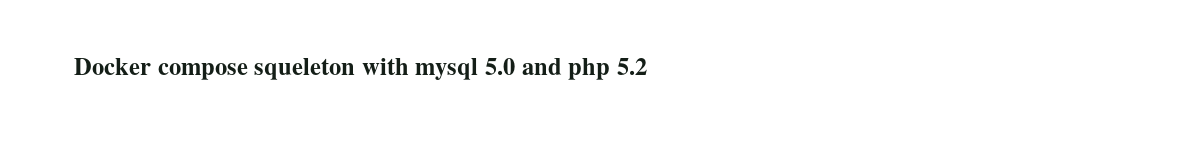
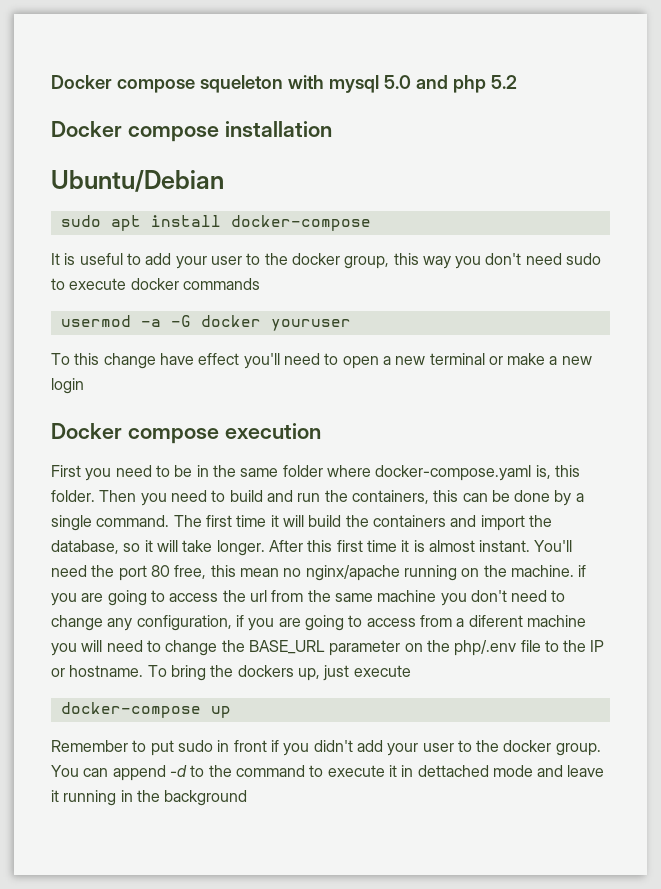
(647, 66) none -> [51,121,332,142] [51,170,224,192] [60,215,371,231] [51,253,602,269] [51,278,260,290] [60,315,351,331] [51,353,592,369] [51,378,84,394] [51,423,321,444] [51,465,580,481] [51,490,584,506] [51,515,552,531] [51,540,573,556] [51,565,587,581] [51,590,566,606] [51,615,586,631] [51,640,605,656] [51,665,411,681] [60,702,231,718] [51,740,601,756] [51,765,605,781] [51,790,248,806] // Docker compose installation // Ubuntu/Debian // sudo apt install docker-compose // It is useful to add your user to the docker group, this way you don't need sudo to execute docker commands // usermod -a -G docker youruser // To this change have effect you'll need to open a new terminal or make a new login // Docker compose execution // First you need to be in the same folder where docker-compose.yaml is, this folder. Then you need to build and run the containers, this can be done by a single command. The first time it will build the containers and import the database, so it will take longer. After this first time it is almost instant. You'll need the port 80 free, this mean no nginx/apache running on the machine. if you are going to access the url from the same machine you don't need to change any configuration, if you are going to access from a diferent machine you will need to change the BASE_URL parameter on the php/.env file to the IP or hostname. To bring the dockers up, just execute // docker-compose up // Remember to put sudo in front if you didn't add your user to the docker group. You can append -d to the command to execute it in dettached mode and leave it running in the background

